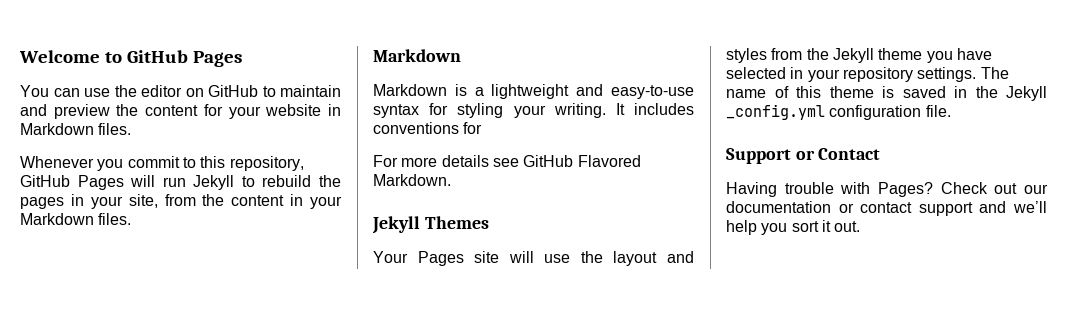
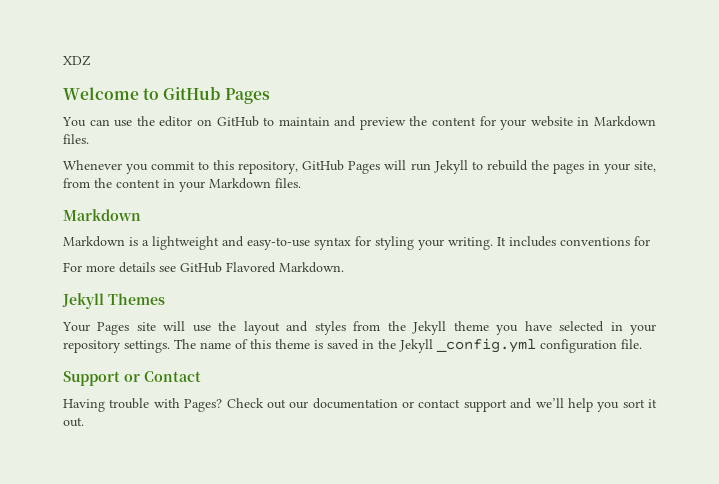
(19, 56) none -> [63,55,91,66] XDZ //

